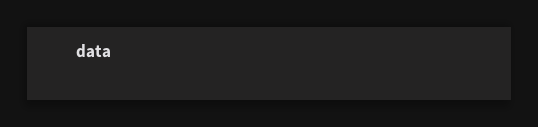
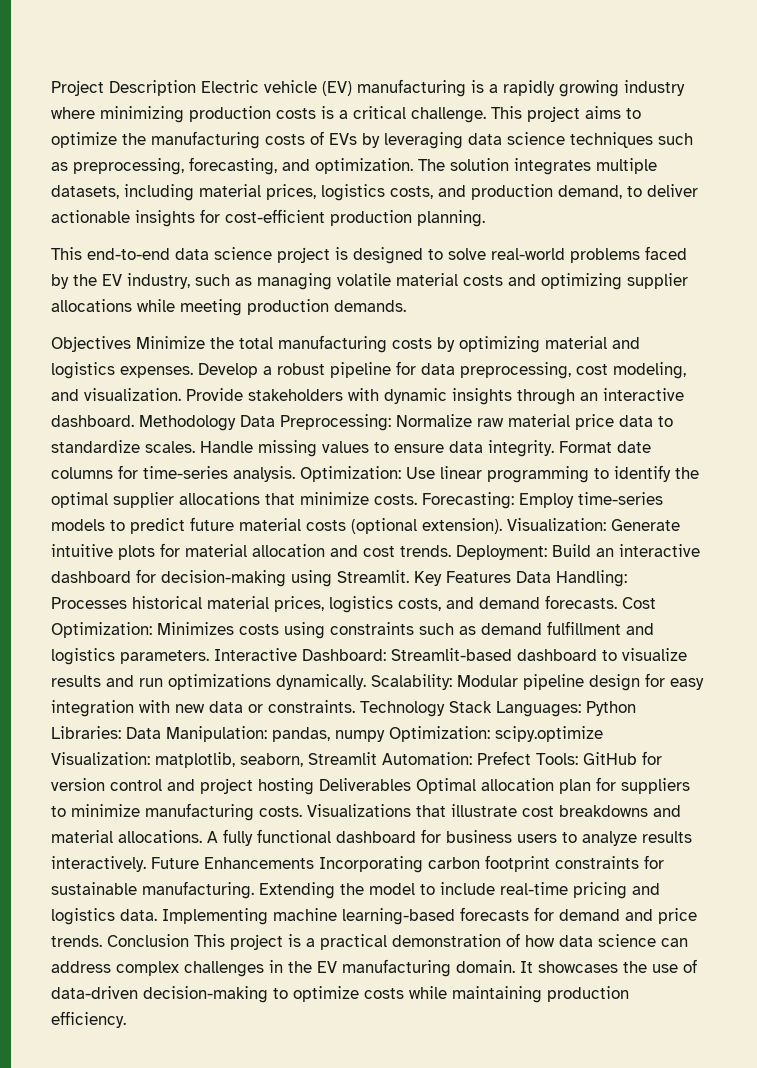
[76,44,111,58] data -> [51,79,685,97] [51,106,641,123] [51,131,693,149] [51,157,657,175] [51,184,698,201] [51,209,485,227] [51,246,687,264] [51,273,688,290] [51,299,406,316] [51,335,640,353] [51,361,686,379] [51,388,684,405] [51,414,673,431] [51,440,651,457] [51,465,699,483] [51,492,663,509] [51,517,680,534] [51,543,700,560] [51,569,627,587] [51,595,656,613] [51,621,654,639] [51,648,687,665] [51,673,704,691] [51,700,636,717] [51,726,603,742] [51,751,662,768] [51,777,690,795] [51,803,681,821] [51,829,692,846] [51,855,664,873] [51,881,660,899] [51,907,697,925] [51,933,688,950] [51,959,697,977] [51,986,629,1003] [51,1011,126,1028] Project Description Electric vehicle (EV) manufacturing is a rapidly growing industry where minimizing production costs is a critical challenge. This project aims to optimize the manufacturing costs of EVs by leveraging data science techniques such as preprocessing, forecasting, and optimization. The solution integrates multiple datasets, including material prices, logistics costs, and production demand, to deliver actionable insights for cost-efficient production planning. // This end-to-end data science project is designed to solve real-world problems faced by the EV industry, such as managing volatile material costs and optimizing supplier allocations while meeting production demands. // Objectives Minimize the total manufacturing costs by optimizing material and logistics expenses. Develop a robust pipeline for data preprocessing, cost modeling, and visualization. Provide stakeholders with dynamic insights through an interactive dashboard. Methodology Data Preprocessing: Normalize raw material price data to standardize scales. Handle missing values to ensure data integrity. Format date columns for time-series analysis. Optimization: Use linear programming to identify the optimal supplier allocations that minimize costs. Forecasting: Employ time-series models to predict future material costs (optional extension). Visualization: Generate intuitive plots for material allocation and cost trends. Deployment: Build an interactive dashboard for decision-making using Streamlit. Key Features Data Handling: Processes historical material prices, logistics costs, and demand forecasts. Cost Optimization: Minimizes costs using constraints such as demand fulfillment and logistics parameters. Interactive Dashboard: Streamlit-based dashboard to visualize results and run optimizations dynamically. Scalability: Modular pipeline design for easy integration with new data or constraints. Technology Stack Languages: Python Libraries: Data Manipulation: pandas, numpy Optimization: scipy.optimize Visualization: matplotlib, seaborn, Streamlit Automation: Prefect Tools: GitHub for version control and project hosting Deliverables Optimal allocation plan for suppliers to minimize manufacturing costs. Visualizations that illustrate cost breakdowns and material allocations. A fully functional dashboard for business users to analyze results interactively. Future Enhancements Incorporating carbon footprint constraints for sustainable manufacturing. Extending the model to include real-time pricing and logistics data. Implementing machine learning-based forecasts for demand and price trends. Conclusion This project is a practical demonstration of how data science can address complex challenges in the EV manufacturing domain. It showcases the use of data-driven decision-making to optimize costs while maintaining production efficiency.

